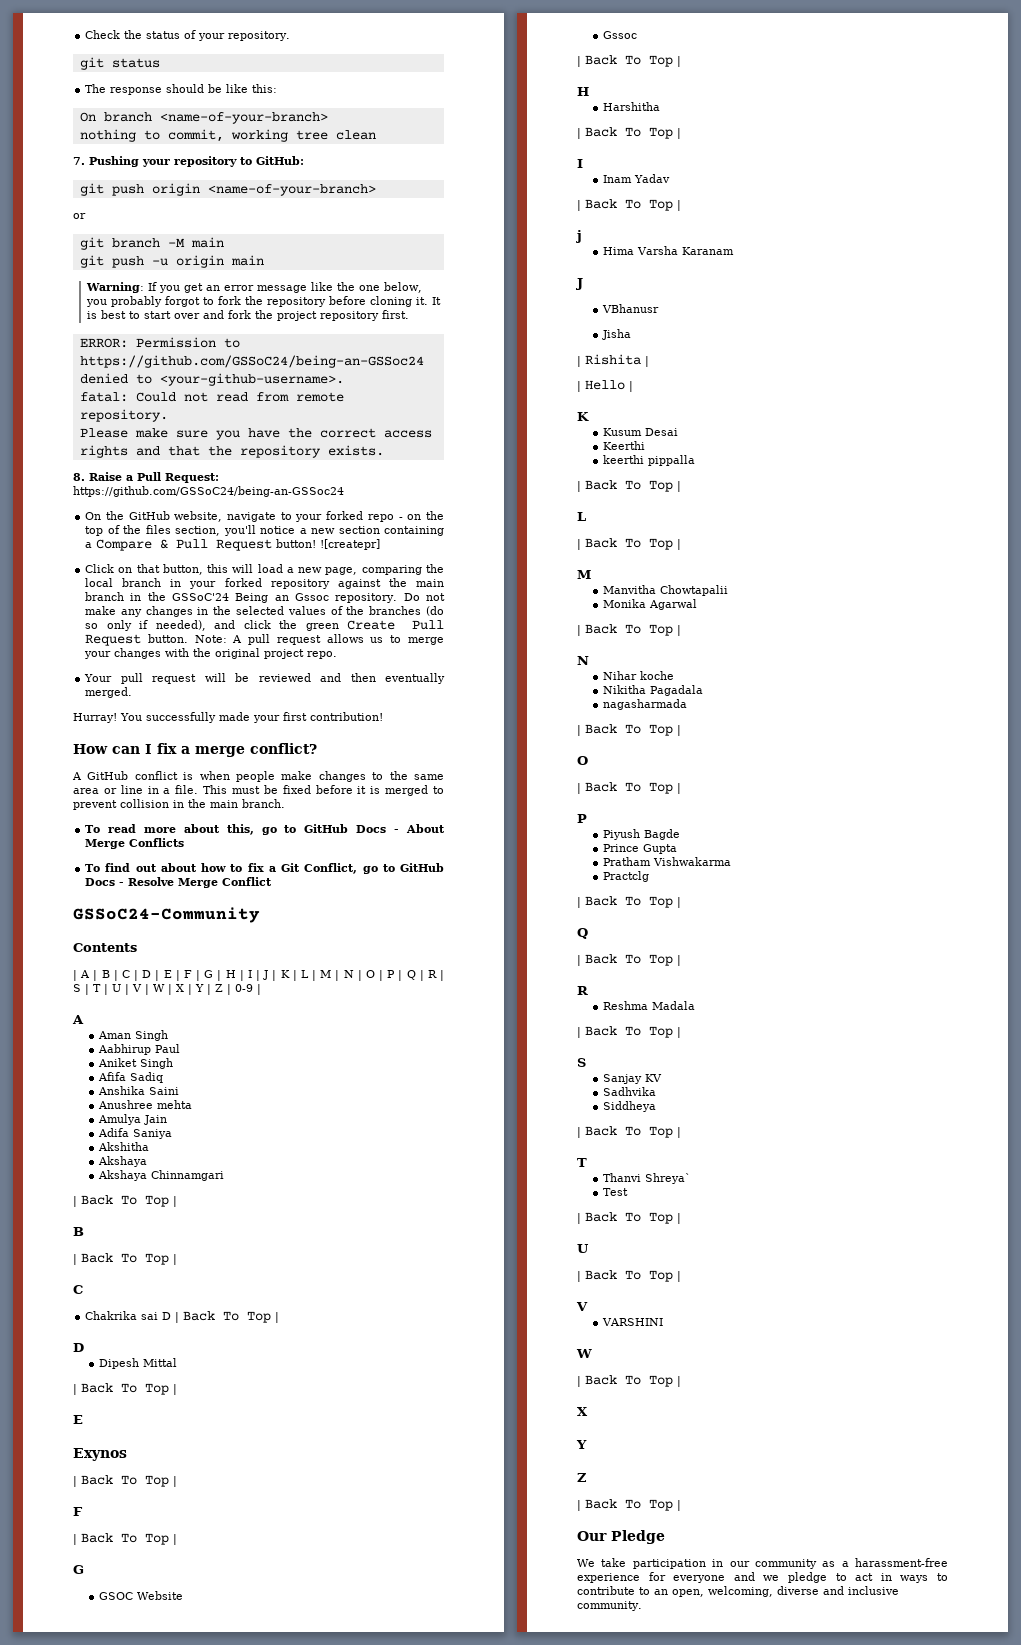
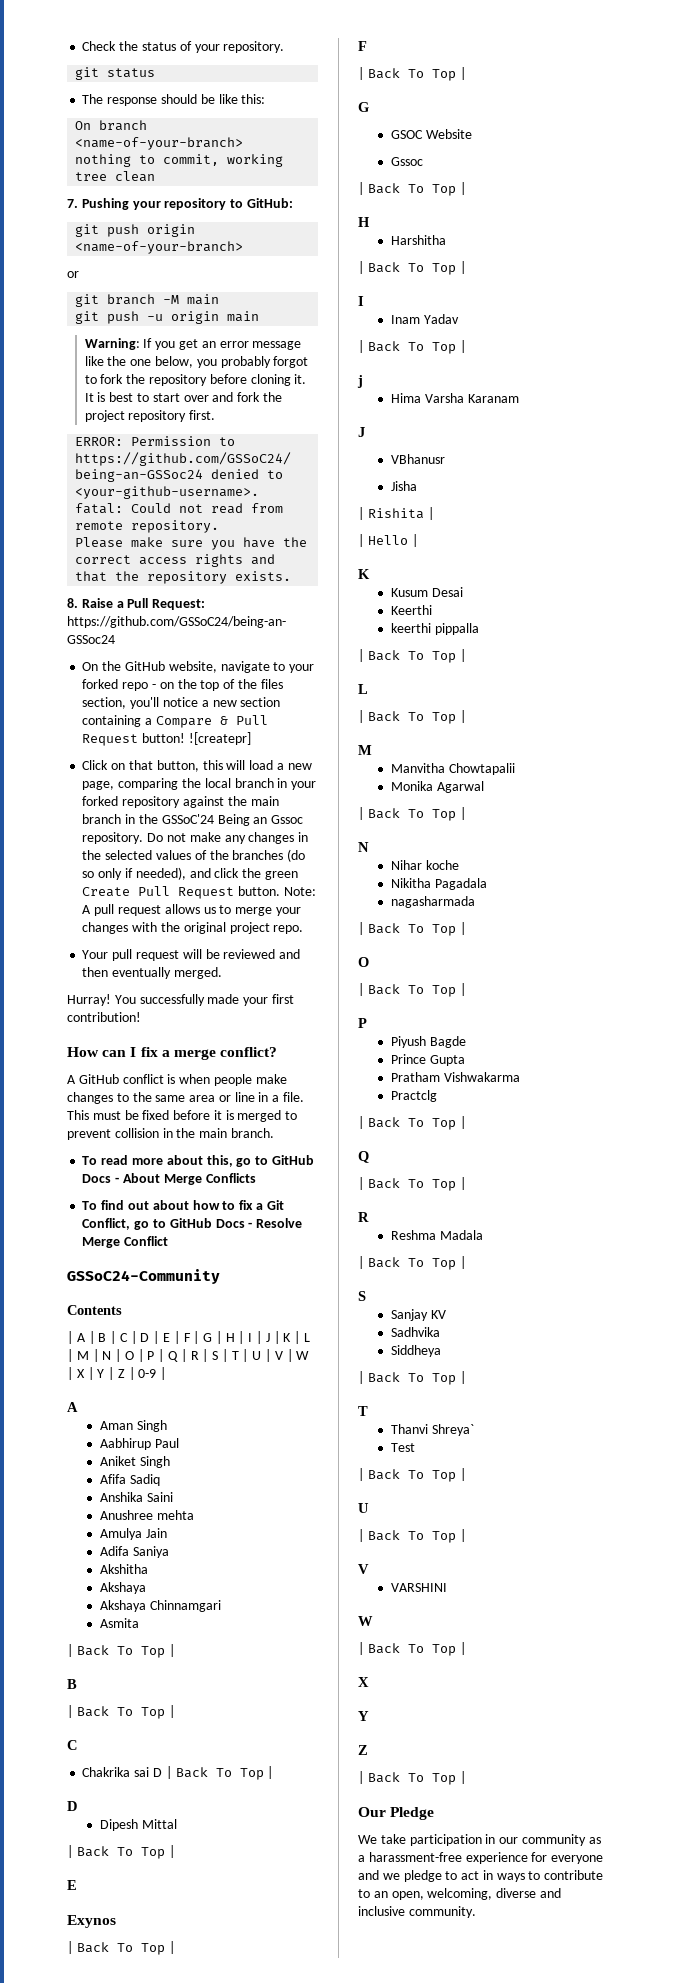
(225, 1175) none -> [100,1618,140,1628] // Asmita

